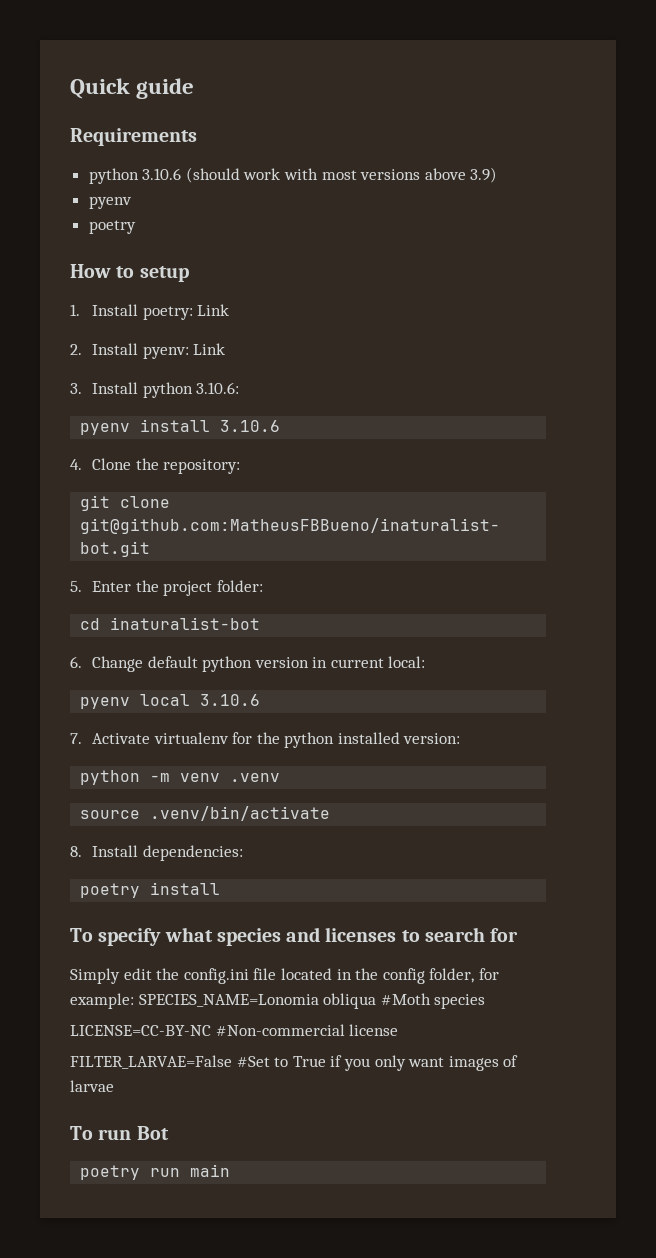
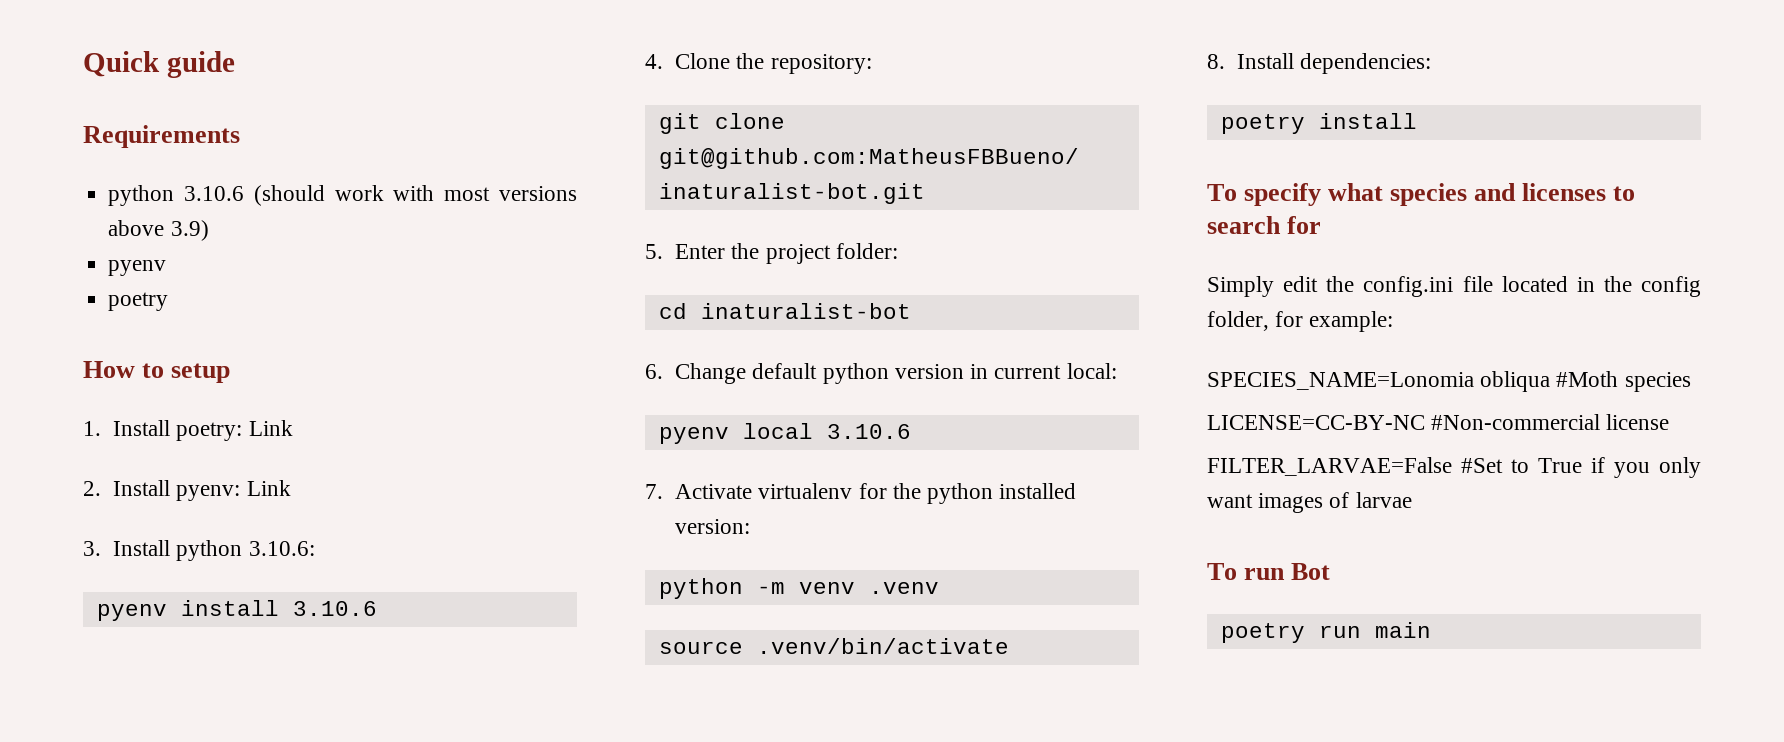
(134, 1001) none -> (1394, 321) //

